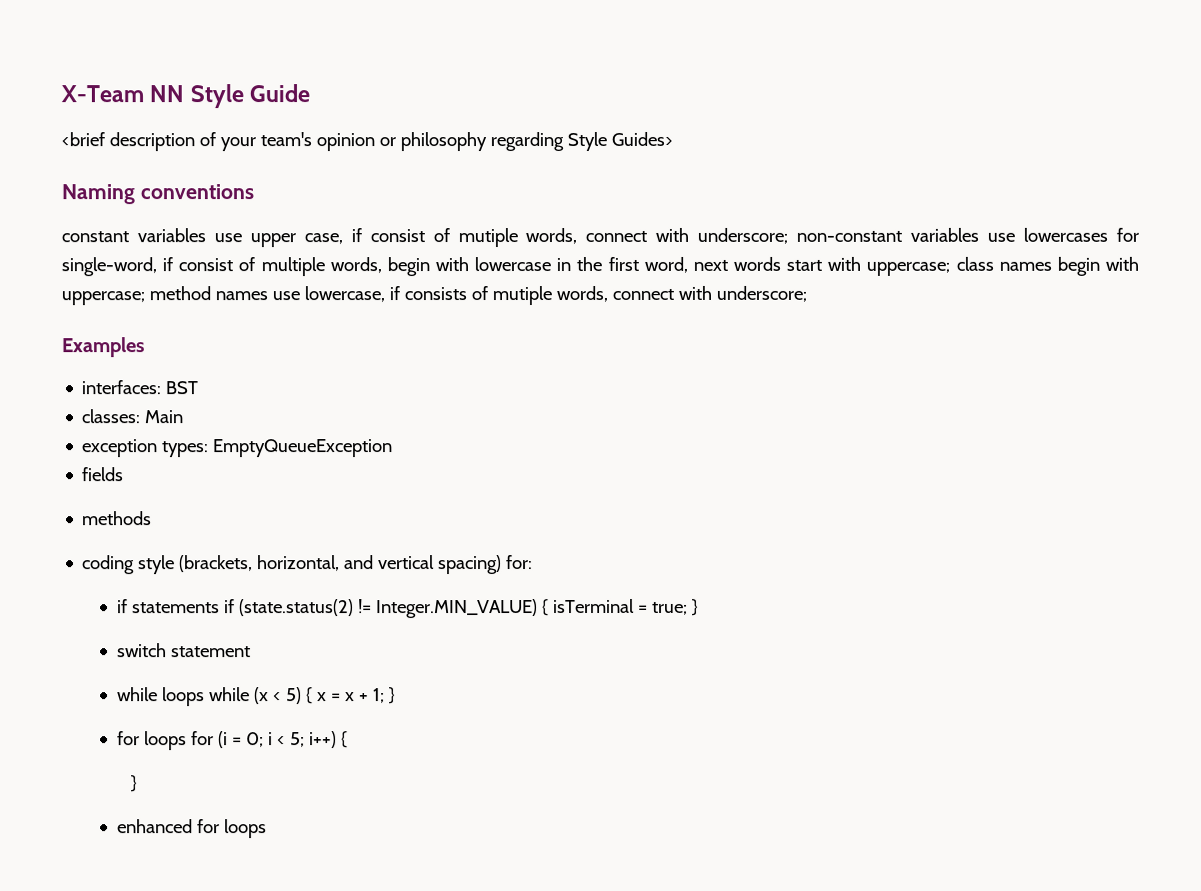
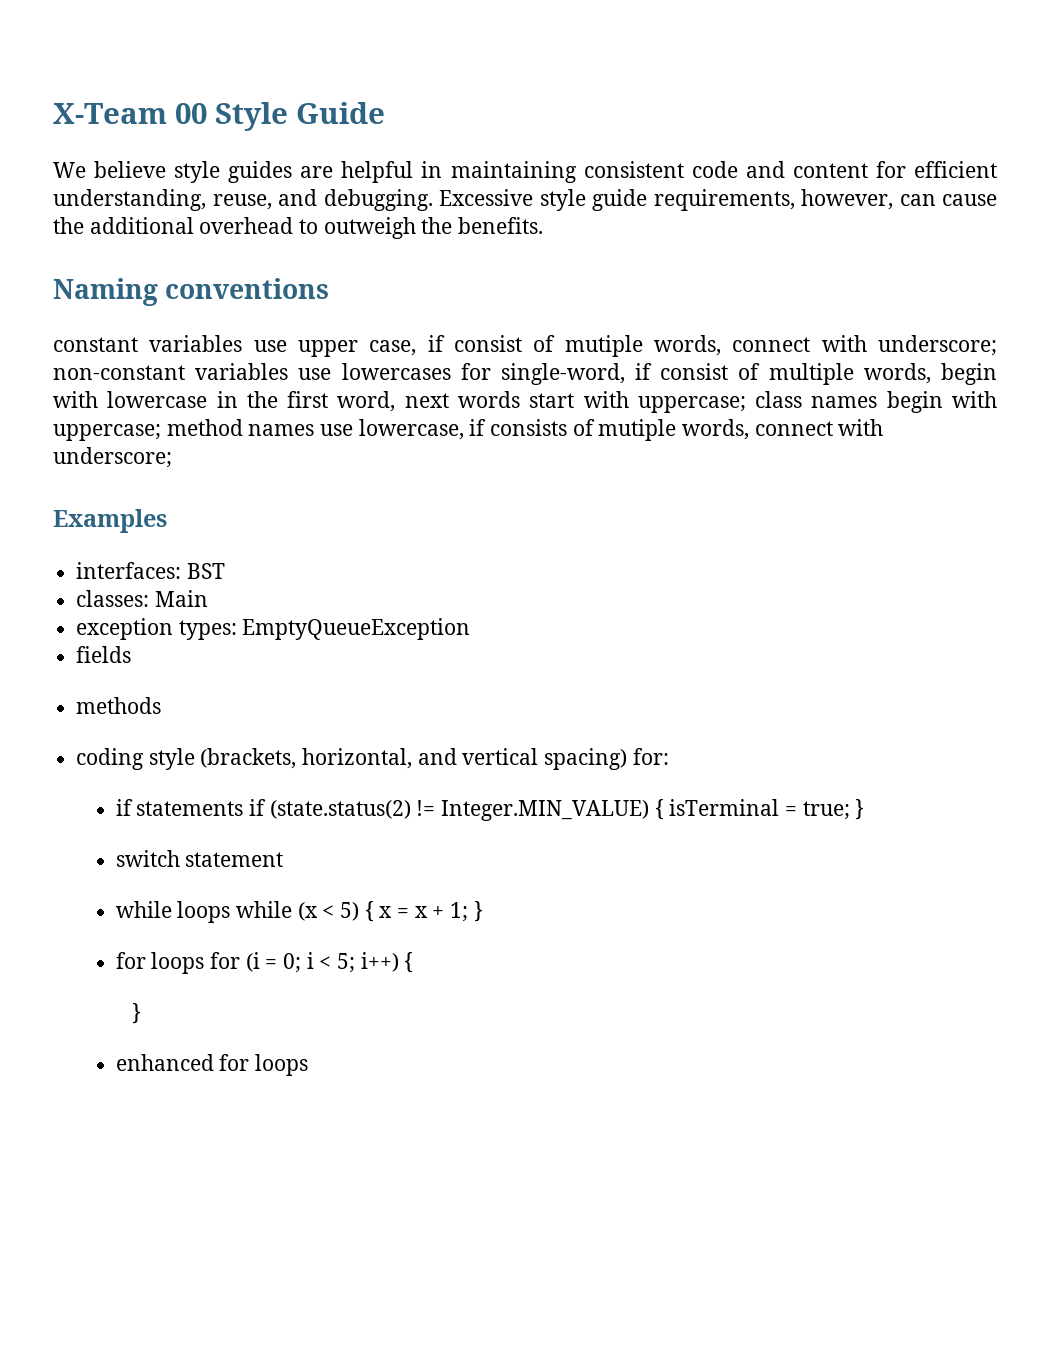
[149,85,185,103] NN -> [175,103,207,124] 00
[61,131,672,152] <brief description of your team's opinion or philosophy regarding Style Guides> -> [53,161,998,183] [53,189,997,211] [53,217,544,239] We believe style guides are helpful in maintaining consistent code and content for efficient understanding, reuse, and debugging. Excessive style guide requirements, however, can cause the additional overhead to outweigh the benefits.

